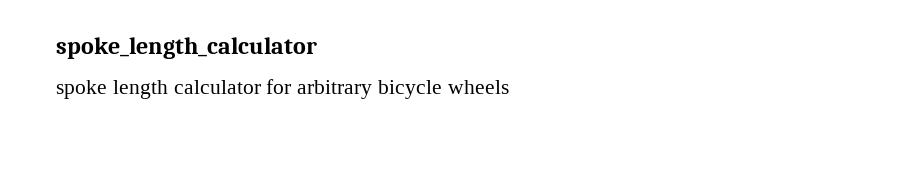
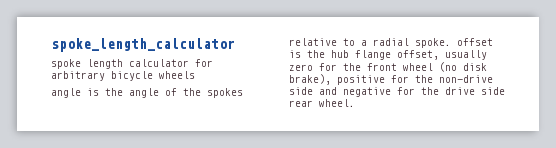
(509, 87) none -> [51,88,243,98] [289,38,493,48] [289,50,487,60] [289,62,487,72] [289,74,493,85] [289,87,505,97] [289,99,355,107] // angle is the angle of the spokes relative to a radial spoke. offset is the hub flange offset, usually zero for the front wheel (no disk brake), positive for the non-drive side and negative for the drive side rear wheel.

